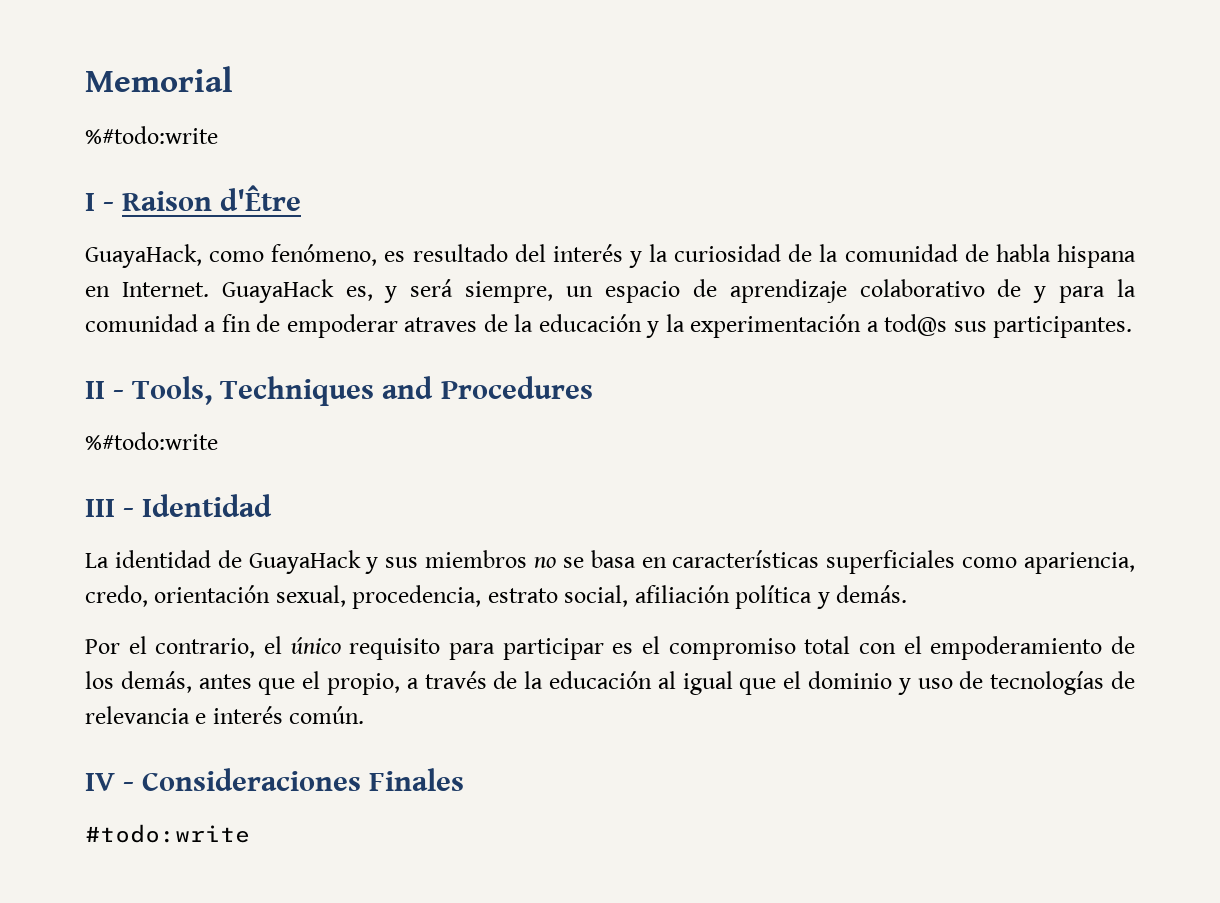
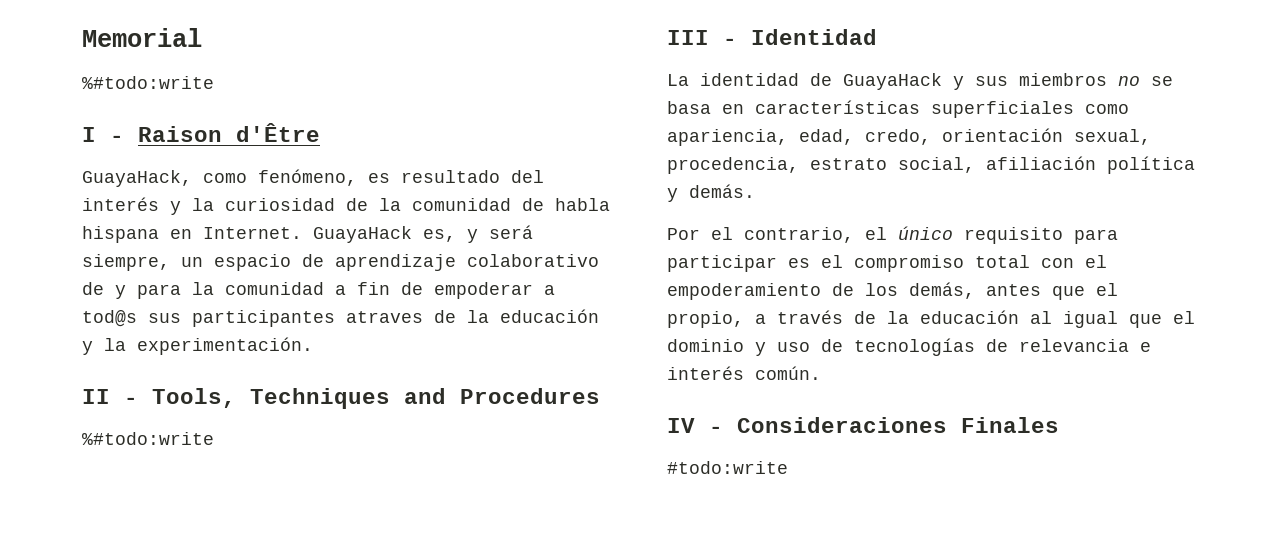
(398, 326) none -> [544,285,555,295] [82,310,335,327] a tod@s sus participantes
[690,314,1133,338] experimentación a tod@s sus participantes. -> [137,337,313,355] experimentación.
(1135, 563) none -> [799,129,854,145] edad,

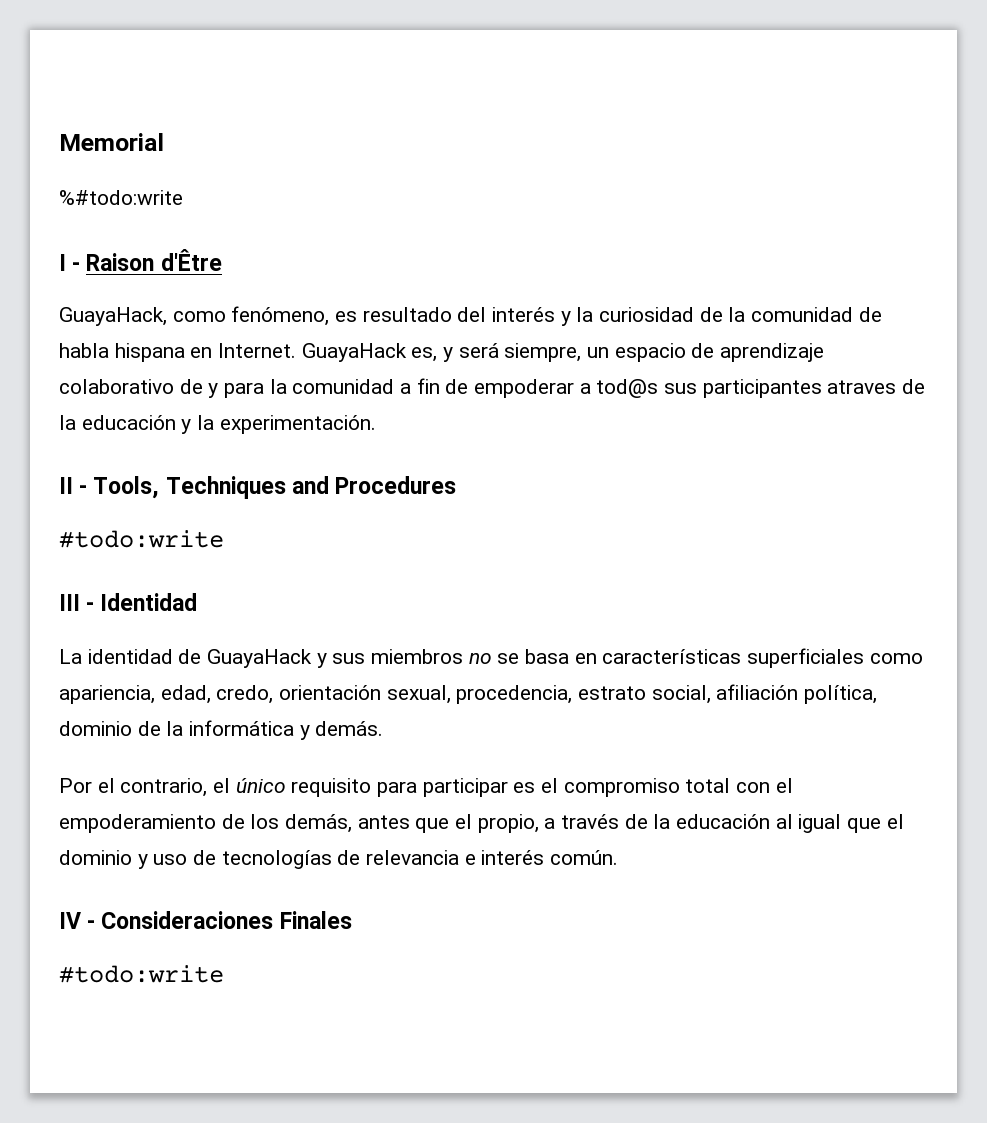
[82,432,214,445] %#todo:write -> [59,530,224,548] #todo:write
[1107,156,1195,174] política -> [804,685,878,704] [59,720,295,736] política, dominio de la informática

